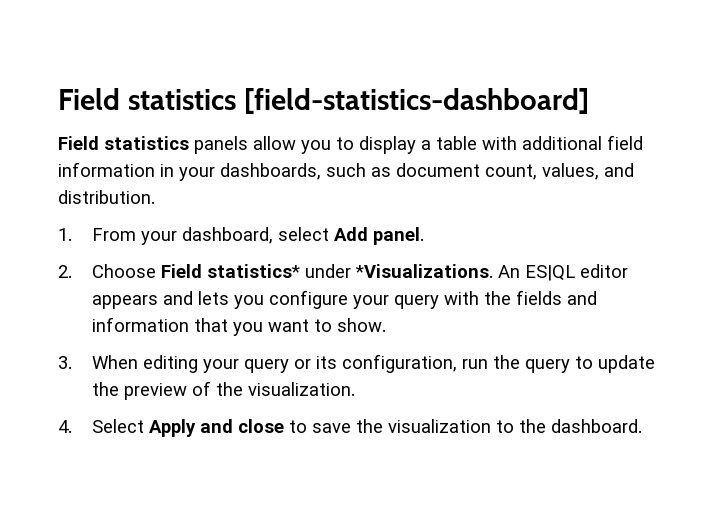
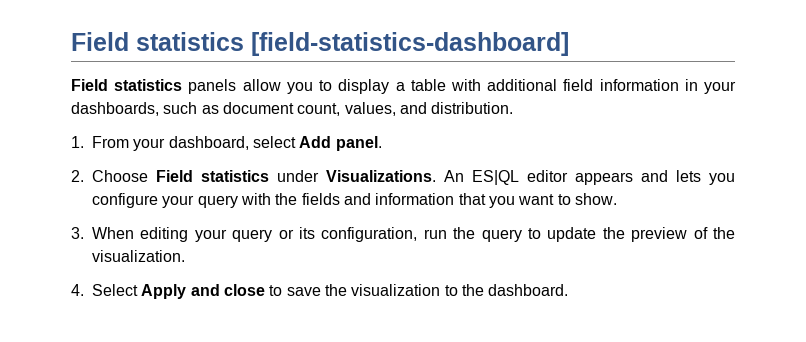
[206,264,493,278] statistics* under *Visualizations. -> [201,170,436,182] statistics under Visualizations.

